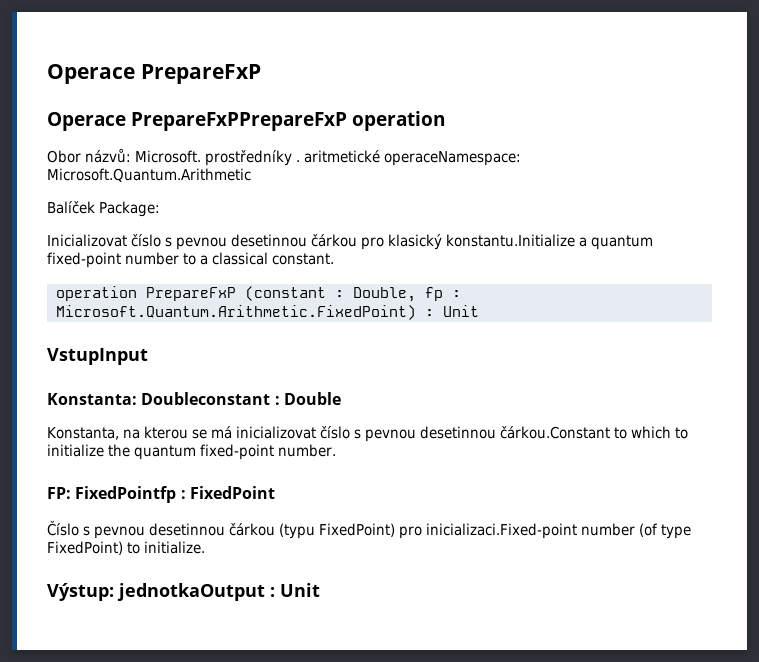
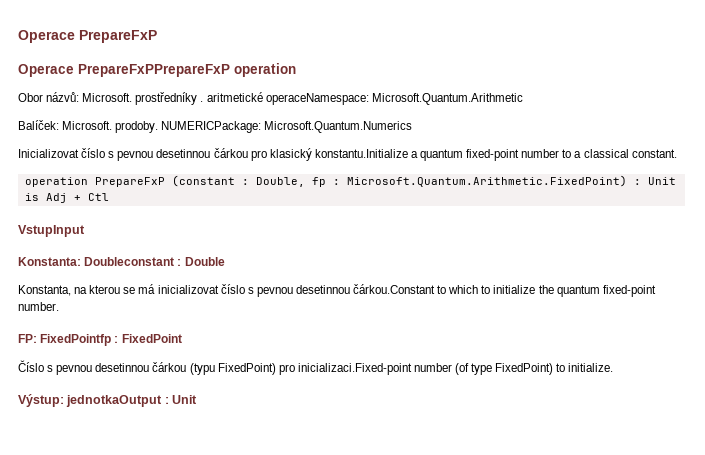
[47,201,160,217] Balíček Package: -> [18,120,413,133] Balíček: Microsoft. prodoby. NUMERICPackage: Microsoft.Quantum.Numerics
(479, 311) none -> [24,193,109,203] is Adj + Ctl

